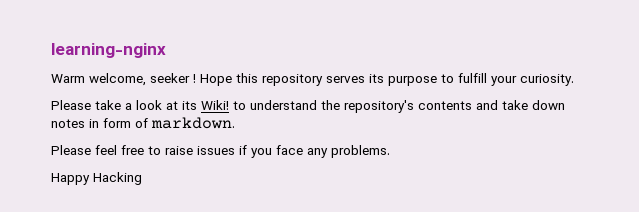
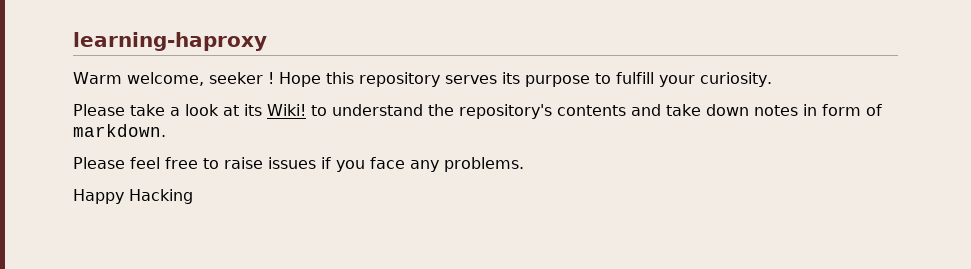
[51,43,166,58] learning-nginx -> [73,32,267,51] learning-haproxy

